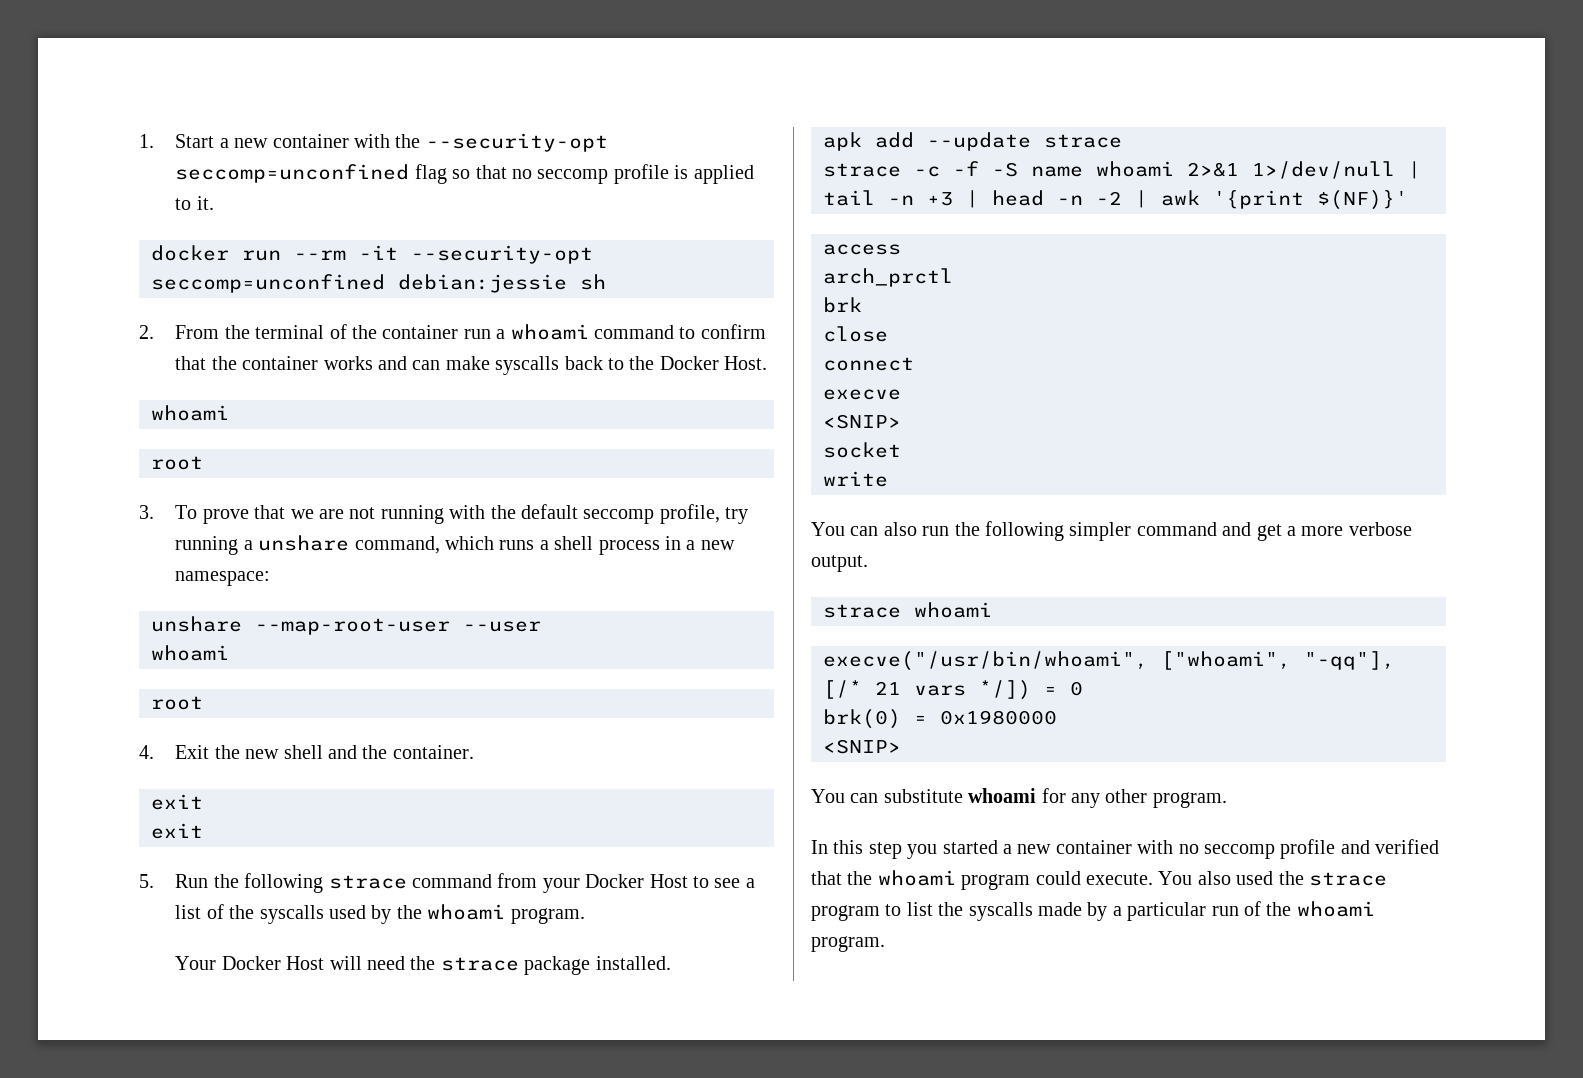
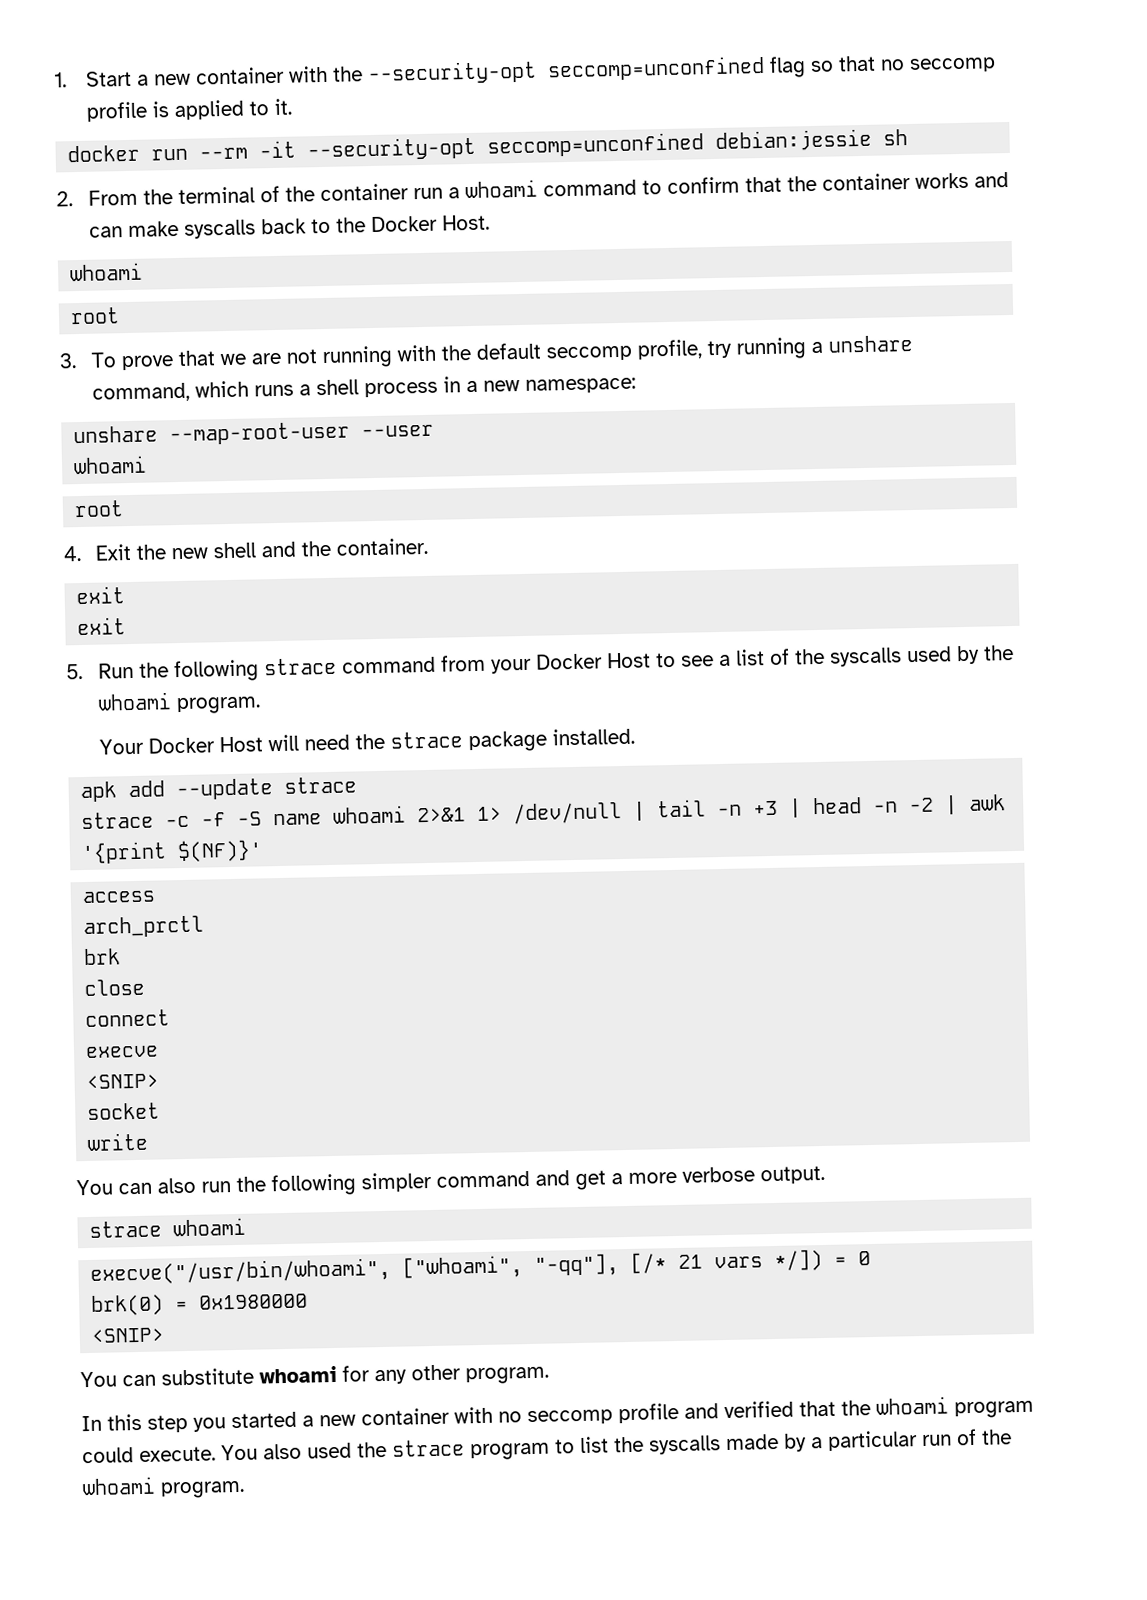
[1252,161,1395,179] 1>/dev/null -> [477,802,623,825] 1> /dev/null

